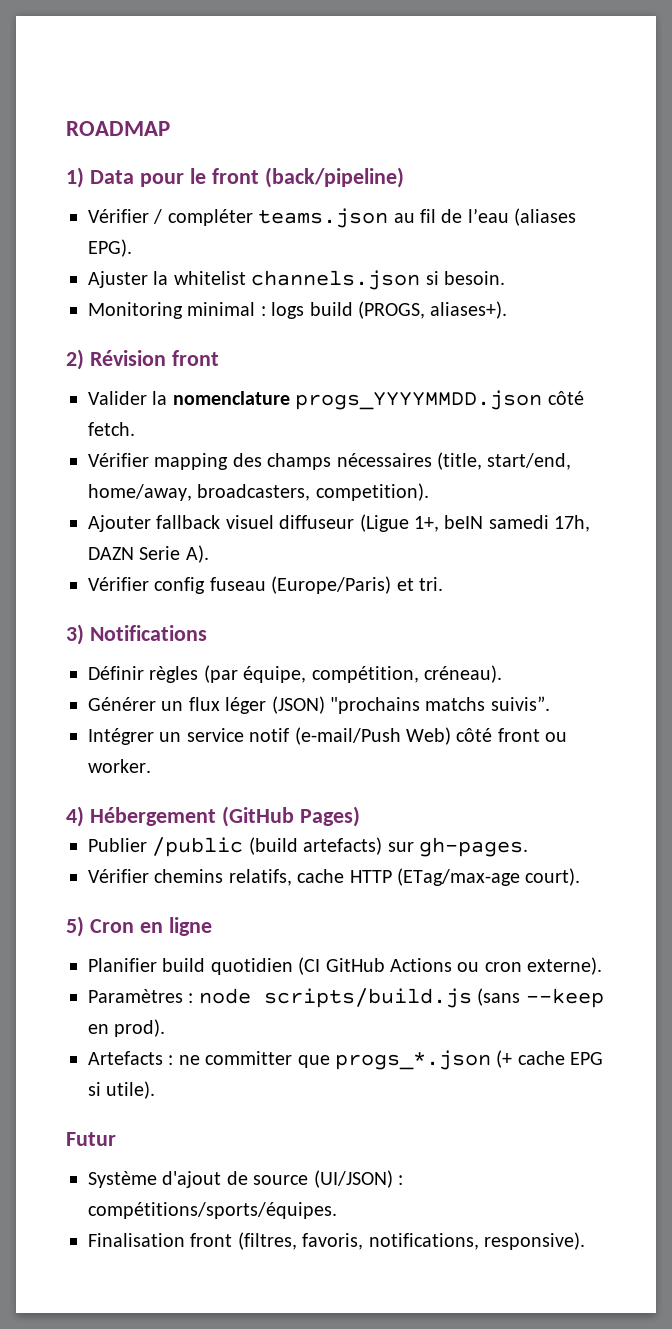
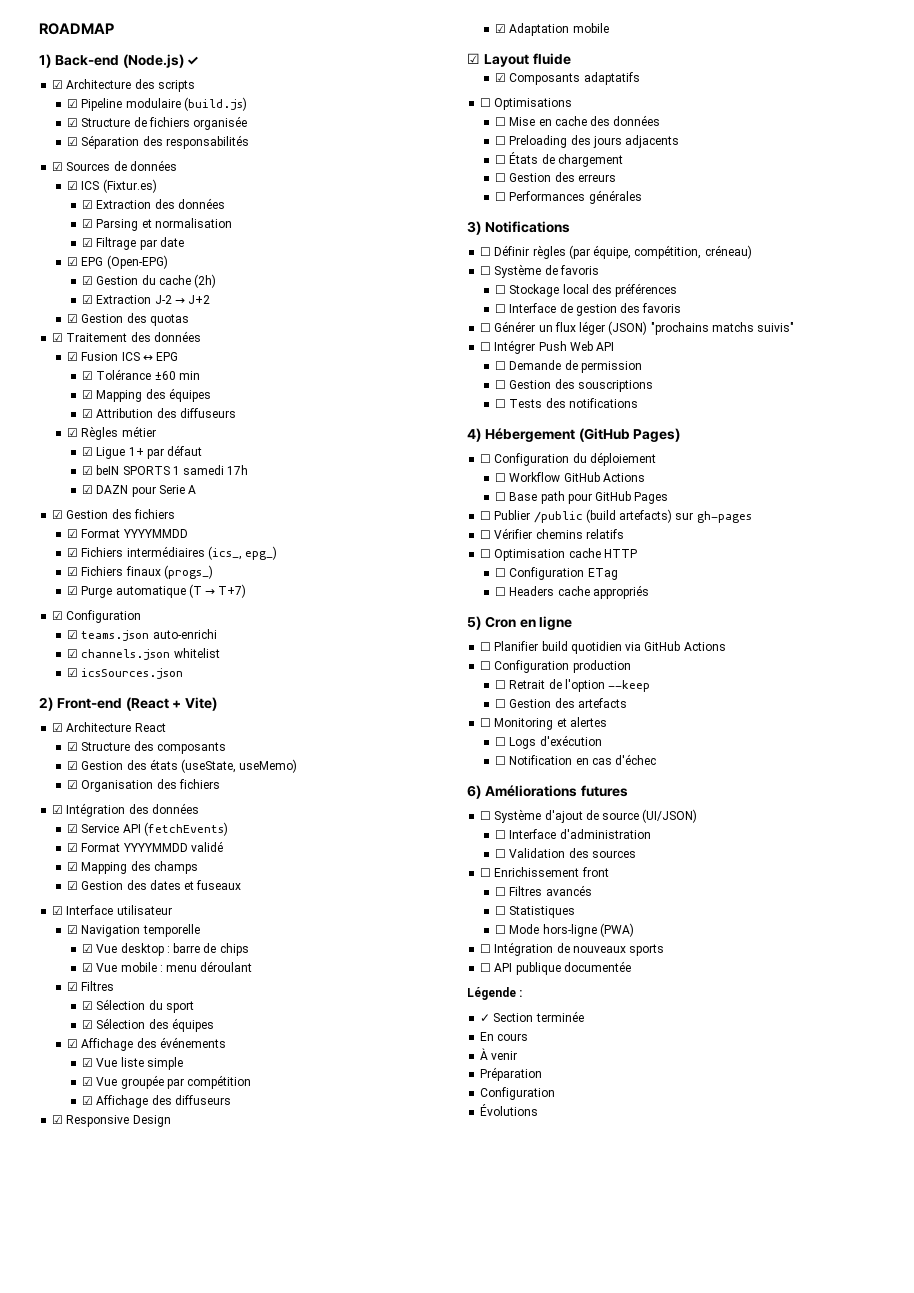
[89,167,404,188] [88,208,577,228] [88,239,132,257] [88,270,505,290] [88,301,508,319] [66,349,219,370] [88,390,584,410] [88,422,135,436] [88,452,572,470] [88,483,429,501] [88,514,591,532] [88,545,209,563] [88,576,443,594] Data pour le front (back/pipeline) // Vérifier / compléter teams.json au fil de l’eau (aliases EPG). // Ajuster la whitelist channels.json si besoin. // Monitoring minimal : logs build (PROGS, aliases+). // 2) Révision front // Valider la nomenclature progs_YYYYMMDD.json côté fetch. // Vérifier mapping des champs nécessaires (title, start/end, home/away, broadcasters, competition). // Ajouter fallback visuel diffuseur (Ligue 1+, beIN samedi 17h, DAZN Serie A). // Vérifier config fuseau (Europe/Paris) et tri. -> [54,54,200,68] [52,79,195,92] [67,97,247,111] [67,116,248,130] [67,135,249,149] [52,160,177,171] [67,179,157,193] [82,198,225,209] [82,218,232,231] [82,237,184,250] [67,255,168,269] [82,274,217,288] [82,295,211,304] [67,313,189,326] [52,331,201,342] [67,352,179,361] [82,369,200,380] [82,388,211,402] [82,408,236,418] [67,426,156,440] [82,445,203,459] [82,465,249,475] [82,485,197,497] [52,509,175,519] [67,529,188,538] [67,546,278,560] [67,565,213,579] [67,584,247,598] [52,610,142,623] [67,629,217,641] [67,648,220,660] [67,668,184,679] [39,697,218,711] [52,722,166,732] [67,741,226,754] [67,759,298,773] [67,779,220,792] [52,803,199,817] [67,822,228,836] [67,841,223,852] [67,861,198,874] [67,880,242,890] [52,905,172,915] [67,924,200,937] [82,943,249,956] [82,961,253,972] [67,981,115,991] [82,999,194,1013] [82,1018,214,1032] [67,1037,226,1051] [82,1057,183,1070] [82,1075,252,1089] [82,1095,231,1108] [52,1115,171,1127] [495,23,609,36] [467,53,571,67] [495,72,640,85] [480,98,573,110] [495,115,661,126] [495,135,680,148] [495,152,623,167] [495,172,616,182] [495,190,642,204] Back-end (Node.js) ✓ // ☑ Architecture des scripts // ☑ Pipeline modulaire (build.js) // ☑ Structure de fichiers organisée // ☑ Séparation des responsabilités // ☑ Sources de données // ☑ ICS (Fixtur.es) // ☑ Extraction des données // ☑ Parsing et normalisation // ☑ Filtrage par date // ☑ EPG (Open-EPG) // ☑ Gestion du cache (2h) // ☑ Extraction J-2 → J+2 // ☑ Gestion des quotas // ☑ Traitement des données // ☑ Fusion ICS ↔ EPG // ☑ Tolérance ±60 min // ☑ Mapping des équipes // ☑ Attribution des diffuseurs // ☑ Règles métier // ☑ Ligue 1+ par défaut // ☑ beIN SPORTS 1 samedi 17h // ☑ DAZN pour Serie A // ☑ Gestion des fichiers // ☑ Format YYYYMMDD // ☑ Fichiers intermédiaires (ics_, epg_) // ☑ Fichiers finaux (progs_) // ☑ Purge automatique (T → T+7) // ☑ Configuration // ☑ teams.json auto-enrichi // ☑ channels.json whitelist // ☑ icsSources.json // 2) Front-end (React + Vite) // ☑ Architecture React // ☑ Structure des composants // ☑ Gestion des états (useState, useMemo) // ☑ Organisation des fichiers // ☑ Intégration des données // ☑ Service API (fetchEvents) // ☑ Format YYYYMMDD validé // ☑ Mapping des champs // ☑ Gestion des dates et fuseaux // ☑ Interface utilisateur // ☑ Navigation temporelle // ☑ Vue desktop : barre de chips // ☑ Vue mobile : menu déroulant // ☑ Filtres // ☑ Sélection du sport // ☑ Sélection des équipes // ☑ Affichage des événements // ☑ Vue liste simple // ☑ Vue groupée par compétition // ☑ Affichage des diffuseurs // ☑ Responsive Design // ☑ Adaptation mobile // ☑ Layout fluide // ☑ Composants adaptatifs // ☐ Optimisations // ☐ Mise en cache des données // ☐ Preloading des jours adjacents // ☐ États de chargement // ☐ Gestion des erreurs // ☐ Performances générales
(207, 633) none -> [480,247,492,256] ☐
[424,665,502,683] créneau). // -> [704,245,752,259] [480,264,599,278] [495,283,678,297] [495,303,682,316] [480,323,492,332] créneau) // ☐ Système de favoris // ☐ Stockage local des préférences // ☐ Interface de gestion des favoris // ☐
[490,696,550,711] [88,727,568,745] [88,759,151,773] [66,806,360,827] suivis”. // Intégrer un service notif (e-mail/Push Web) côté front ou worker. // 4) Hébergement (GitHub Pages) // -> [757,322,795,332] [480,340,615,354] [495,360,642,373] [495,379,653,392] [495,398,638,408] [467,428,681,442] [480,452,656,466] [495,472,645,482] [495,491,669,504] [480,511,492,520] suivis" // ☐ Intégrer Push Web API // ☐ Demande de permission // ☐ Gestion des souscriptions // ☐ Tests des notifications // 4) Hébergement (GitHub Pages) // ☐ Configuration du déploiement // ☐ Workflow GitHub Actions // ☐ Base path pour GitHub Pages // ☐
[419,837,528,857] [88,868,581,886] gh-pages. // Vérifier chemins relatifs, cache HTTP (ETag/max-age court). -> [696,511,752,523] [480,528,624,539] [480,548,637,561] [495,567,618,580] [495,585,649,599] gh-pages // ☐ Vérifier chemins relatifs // ☐ Optimisation cache HTTP // ☐ Configuration ETag // ☐ Headers cache appropriés
(212, 926) none -> [480,642,492,651] ☐
[298,957,603,975] [88,988,604,1008] [88,1019,166,1037] [88,1050,604,1070] [88,1081,156,1099] [66,1132,116,1146] (CI GitHub Actions ou cron externe). // Paramètres : node scripts/build.js (sans --keep en prod). // Artefacts : ne committer que progs_*.json (+ cache EPG si utile). // Futur // -> [625,641,726,651] [480,660,631,673] [495,679,651,692] [495,698,627,708] [480,717,607,730] [495,735,602,749] [495,754,657,765] [467,785,628,799] [480,811,492,820] via GitHub Actions // ☐ Configuration production // ☐ Retrait de l'option --keep // ☐ Gestion des artefacts // ☐ Monitoring et alertes // ☐ Logs d'exécution // ☐ Notification en cas d'échec // 6) Améliorations futures // ☐
[398,1175,403,1185] [88,1202,337,1219] [88,1232,585,1250] : compétitions/sports/équipes. // Finalisation front (filtres, favoris, notifications, responsive). -> [495,829,651,839] [495,848,636,858] [480,867,609,877] [495,885,592,896] [495,906,576,918] [495,923,634,937] [480,942,665,956] [480,961,631,975] [467,987,523,1000] [480,1011,584,1022] [480,1032,529,1041] [480,1048,518,1060] [480,1067,543,1081] [480,1087,556,1100] [480,1104,539,1116] // ☐ Interface d'administration // ☐ Validation des sources // ☐ Enrichissement front // ☐ Filtres avancés // ☐ Statistiques // ☐ Mode hors-ligne (PWA) // ☐ Intégration de nouveaux sports // ☐ API publique documentée // Légende : // ✓ Section terminée // En cours // À venir // Préparation // Configuration // Évolutions

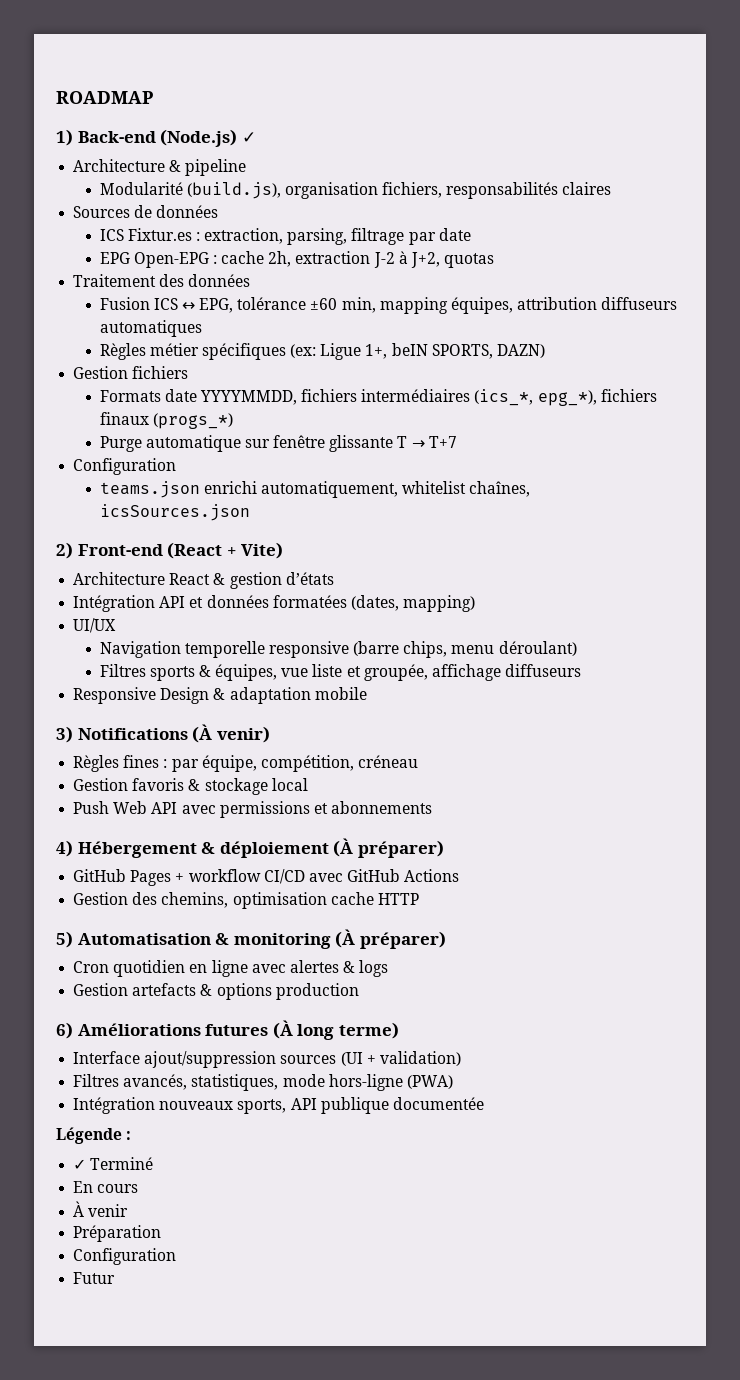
[52,79,195,92] [67,97,247,111] [67,116,248,130] [67,135,249,149] [52,160,177,171] [67,179,157,193] [82,198,225,209] [82,218,232,231] [82,237,184,250] [67,255,168,269] [82,274,217,288] [82,295,211,304] [67,313,147,323] ☑ Architecture des scripts // ☑ Pipeline modulaire (build.js) // ☑ Structure de fichiers organisée // ☑ Séparation des responsabilités // ☑ Sources de données // ☑ ICS (Fixtur.es) // ☑ Extraction des données // ☑ Parsing et normalisation // ☑ Filtrage par date // ☑ EPG (Open-EPG) // ☑ Gestion du cache (2h) // ☑ Extraction J-2 → J+2 // ☑ Gestion des -> [73,159,247,176] [99,182,612,199] [73,205,219,218] [99,228,471,245] [99,251,441,268] Architecture & pipeline // Modularité (build.js), organisation fichiers, responsabilités claires // Sources de données // ICS Fixtur.es : extraction, parsing, filtrage par date // EPG Open-EPG : cache 2h, extraction J-2 à J+2,
[52,333,64,342] ☑ -> (495, 260) none
[67,352,79,361] ☑ -> (251, 280) none
[156,352,179,361] [82,369,200,380] [82,388,211,402] [82,408,236,418] [67,426,156,440] [82,445,203,459] [82,465,249,475] [82,485,197,497] [52,509,175,519] [67,529,188,538] [67,546,278,560] [67,565,213,579] [67,584,247,598] [52,610,142,623] [67,629,217,641] [67,649,171,660] EPG // ☑ Tolérance ±60 min // ☑ Mapping des équipes // ☑ Attribution des diffuseurs // ☑ Règles métier // ☑ Ligue 1+ par défaut // ☑ beIN SPORTS 1 samedi 17h // ☑ DAZN pour Serie A // ☑ Gestion des fichiers // ☑ Format YYYYMMDD // ☑ Fichiers intermédiaires (ics_, epg_) // ☑ Fichiers finaux (progs_) // ☑ Purge automatique (T → T+7) // ☑ Configuration // ☑ teams.json auto-enrichi // ☑ channels.json -> [199,297,678,314] [99,320,202,337] [99,343,546,360] [73,366,189,379] [99,389,657,406] [99,412,233,429] [99,435,457,452] [73,458,177,475] [99,481,398,498] EPG, tolérance ±60 min, mapping équipes, attribution diffuseurs automatiques // Règles métier spécifiques (ex: Ligue 1+, beIN SPORTS, DAZN) // Gestion fichiers // Formats date YYYYMMDD, fichiers intermédiaires (ics_*, epg_*), fichiers finaux (progs_*) // Purge automatique sur fenêtre glissante T → T+7 // Configuration // teams.json enrichi automatiquement,
[67,668,79,677] // ☑ -> [469,481,531,497] chaînes,
[52,723,64,732] ☑ -> (284, 550) none
[67,741,226,754] [67,759,298,773] [67,779,220,792] [52,803,199,817] [67,822,228,836] [67,841,223,852] [67,861,198,874] [67,880,242,890] [52,905,172,915] [67,924,200,937] [82,943,249,956] [82,961,253,972] [67,981,115,991] [82,999,194,1013] [82,1018,214,1032] [67,1037,226,1051] [82,1057,183,1070] [82,1075,252,1089] [82,1095,231,1108] [52,1115,64,1124] // ☑ Structure des composants // ☑ Gestion des états (useState, useMemo) // ☑ Organisation des fichiers // ☑ Intégration des données // ☑ Service API (fetchEvents) // ☑ Format YYYYMMDD validé // ☑ Mapping des champs // ☑ Gestion des dates et fuseaux // ☑ Interface utilisateur // ☑ Navigation temporelle // ☑ Vue desktop : barre de chips // ☑ Vue mobile : menu déroulant // ☑ Filtres // ☑ Sélection du sport // ☑ Sélection des équipes // ☑ Affichage des événements // ☑ Vue liste simple // ☑ Vue groupée par compétition // ☑ Affichage des diffuseurs // ☑ -> [213,572,334,589] [73,595,476,612] [73,618,117,633] [99,641,577,658] [99,664,582,681] & gestion d’états // Intégration API et données formatées (dates, mapping) // UI/UX // Navigation temporelle responsive (barre chips, menu déroulant) // Filtres sports & équipes, vue liste et groupée, affichage diffuseurs //
[495,23,570,36] // ☑ Adaptation -> [213,687,311,704] & adaptation
[467,53,571,67] [495,72,640,85] [480,98,573,110] [495,115,661,126] [495,135,680,148] [495,152,623,167] [495,172,616,182] [495,190,642,204] [467,221,570,235] [480,245,752,259] [480,264,599,278] [495,283,678,297] [495,303,682,316] [480,321,795,335] [480,340,615,354] [495,360,642,373] [495,379,653,392] [495,398,638,408] [467,428,681,442] [480,452,656,466] [495,472,645,482] [495,491,669,504] [480,509,752,523] [480,528,624,539] [480,548,637,561] [495,567,618,580] [495,585,649,599] [467,616,573,630] [480,641,726,654] [480,660,631,673] [495,679,651,692] [495,698,627,708] [480,717,607,730] [495,735,602,749] [495,754,657,765] [467,785,628,799] [480,809,698,823] [495,829,651,839] [495,848,636,858] [480,867,609,877] [495,885,592,896] [495,906,576,918] [495,923,634,937] [480,942,665,956] [480,963,492,972] ☑ Layout fluide // ☑ Composants adaptatifs // ☐ Optimisations // ☐ Mise en cache des données // ☐ Preloading des jours adjacents // ☐ États de chargement // ☐ Gestion des erreurs // ☐ Performances générales // 3) Notifications // ☐ Définir règles (par équipe, compétition, créneau) // ☐ Système de favoris // ☐ Stockage local des préférences // ☐ Interface de gestion des favoris // ☐ Générer un flux léger (JSON) "prochains matchs suivis" // ☐ Intégrer Push Web API // ☐ Demande de permission // ☐ Gestion des souscriptions // ☐ Tests des notifications // 4) Hébergement (GitHub Pages) // ☐ Configuration du déploiement // ☐ Workflow GitHub Actions // ☐ Base path pour GitHub Pages // ☐ Publier /public (build artefacts) sur gh-pages // ☐ Vérifier chemins relatifs // ☐ Optimisation cache HTTP // ☐ Configuration ETag // ☐ Headers cache appropriés // 5) Cron en ligne // ☐ Planifier build quotidien via GitHub Actions // ☐ Configuration production // ☐ Retrait de l'option --keep // ☐ Gestion des artefacts // ☐ Monitoring et alertes // ☐ Logs d'exécution // ☐ Notification en cas d'échec // 6) Améliorations futures // ☐ Système d'ajout de source (UI/JSON) // ☐ Interface d'administration // ☐ Validation des sources // ☐ Enrichissement front // ☐ Filtres avancés // ☐ Statistiques // ☐ Mode hors-ligne (PWA) // ☐ Intégration de nouveaux sports // ☐ -> [56,724,270,743] [73,755,419,772] [73,778,308,795] [73,801,433,818] [56,838,444,858] [73,869,460,886] [73,892,419,909] [56,929,446,949] [73,960,389,977] [73,983,359,1000] [56,1020,399,1040] [73,1051,461,1068] [73,1074,453,1091] [73,1097,287,1114] 3) Notifications (À venir) // Règles fines : par équipe, compétition, créneau // Gestion favoris & stockage local // Push Web API avec permissions et abonnements // 4) Hébergement & déploiement (À préparer) // GitHub Pages + workflow CI/CD avec GitHub Actions // Gestion des chemins, optimisation cache HTTP // 5) Automatisation & monitoring (À préparer) // Cron quotidien en ligne avec alertes & logs // Gestion artefacts & options production // 6) Améliorations futures (À long terme) // Interface ajout/suppression sources (UI + validation) // Filtres avancés, statistiques, mode hors-ligne (PWA) // Intégration nouveaux sports,
[493,1011,584,1022] Section terminée -> [90,1157,154,1170] Terminé
[480,1104,539,1116] Évolutions -> [73,1272,116,1284] Futur

